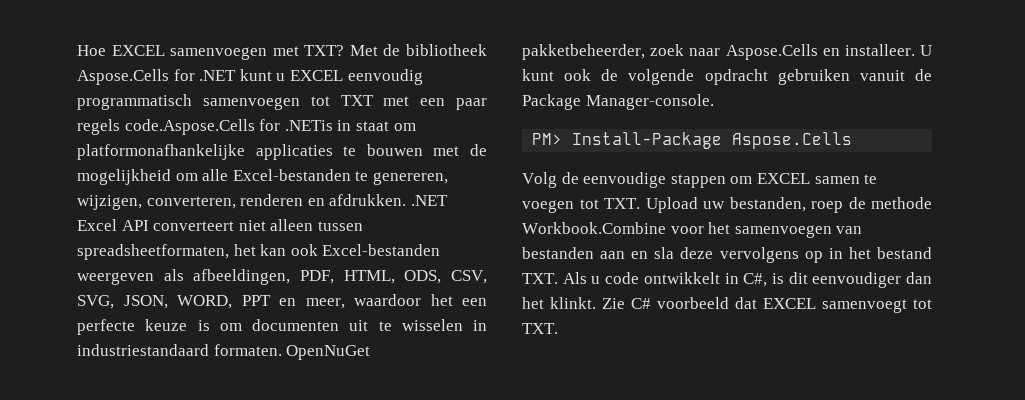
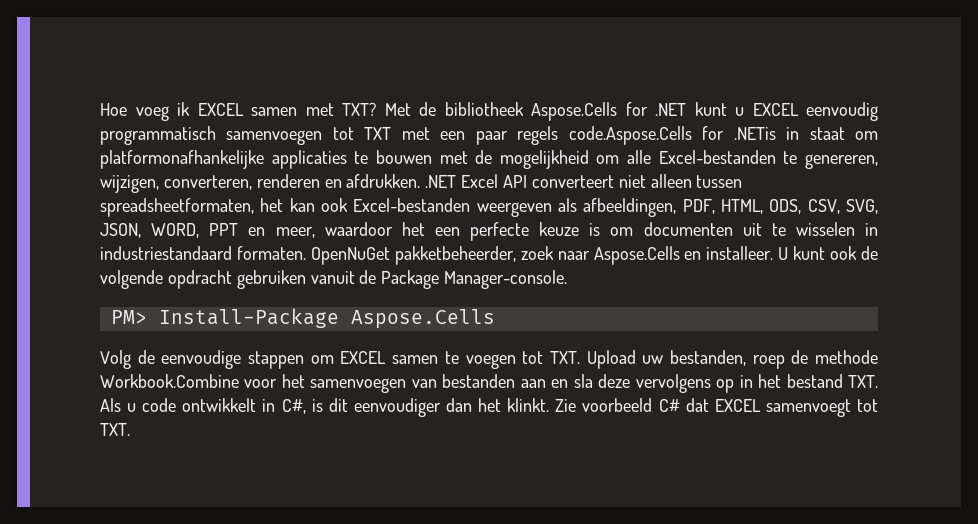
[111,45,268,60] EXCEL samenvoegen -> [135,102,297,121] voeg ik EXCEL samen
[631,297,729,309] C# voorbeeld -> [582,398,680,412] voorbeeld C#

